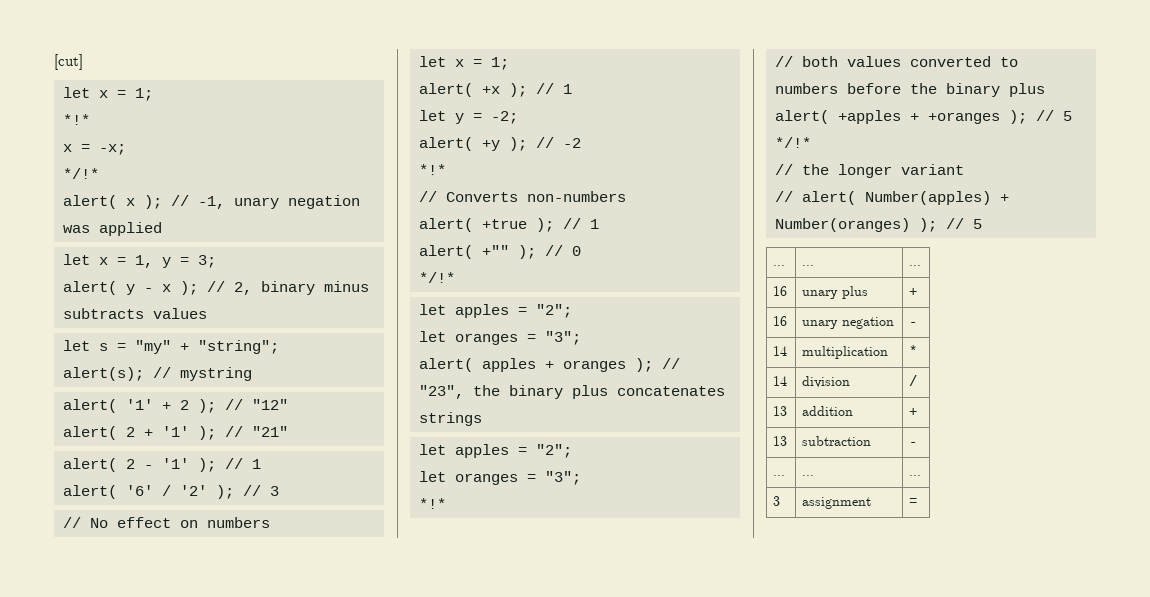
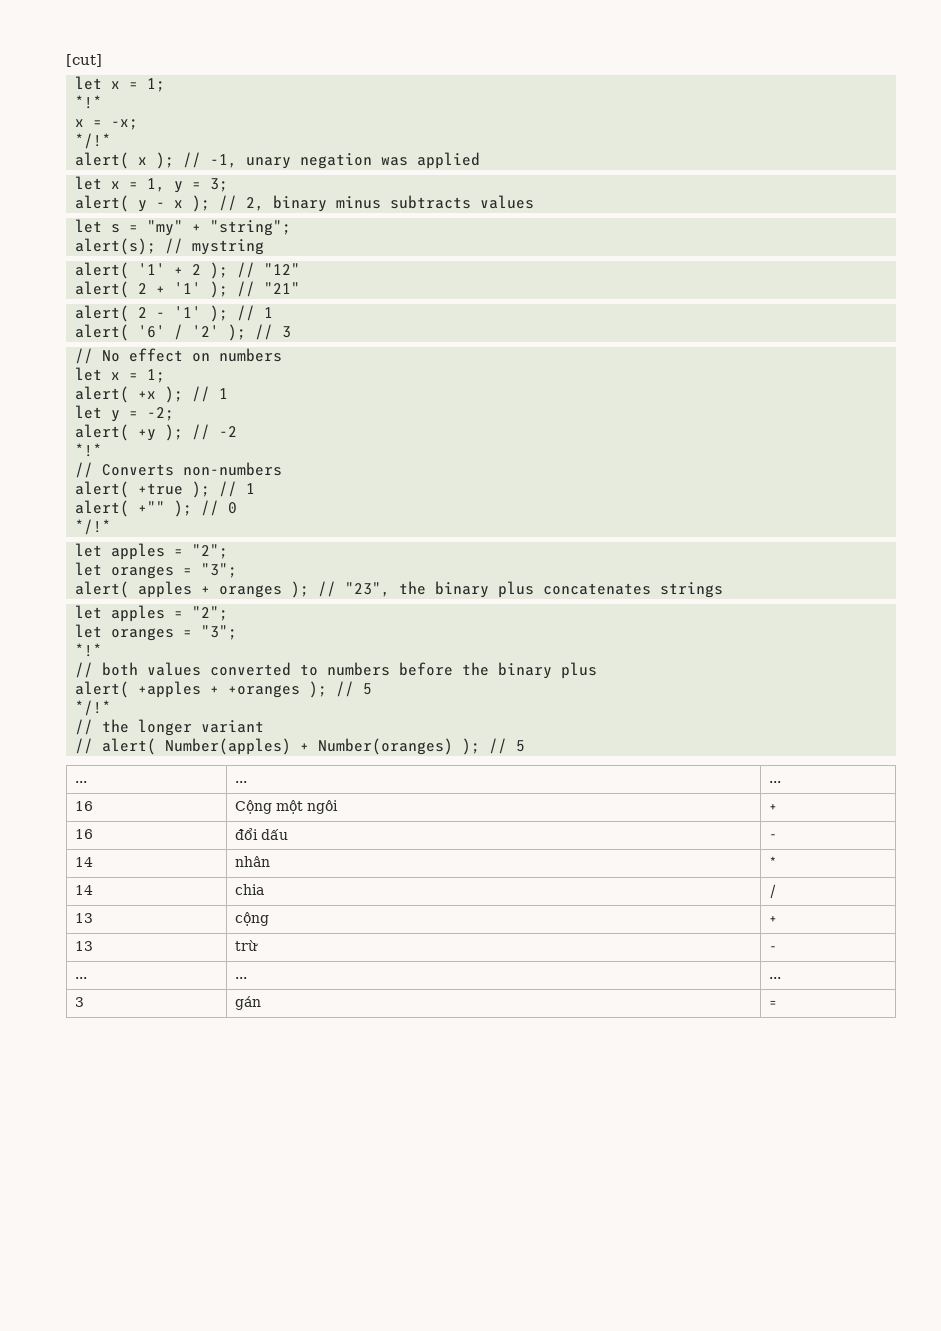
[802,286,869,299] unary plus -> [234,800,338,814] Cộng một ngôi
[802,317,895,329] unary negation -> [234,828,288,840] đổi dấu
[802,346,889,359] multiplication -> [234,856,270,867] nhân
[802,376,851,388] division -> [234,884,264,895] chia
[802,406,854,416] addition -> [234,912,269,926] cộng
[802,436,872,446] subtraction -> [234,940,258,951] trừ
[802,497,872,509] assignment -> [234,996,261,1010] gán

